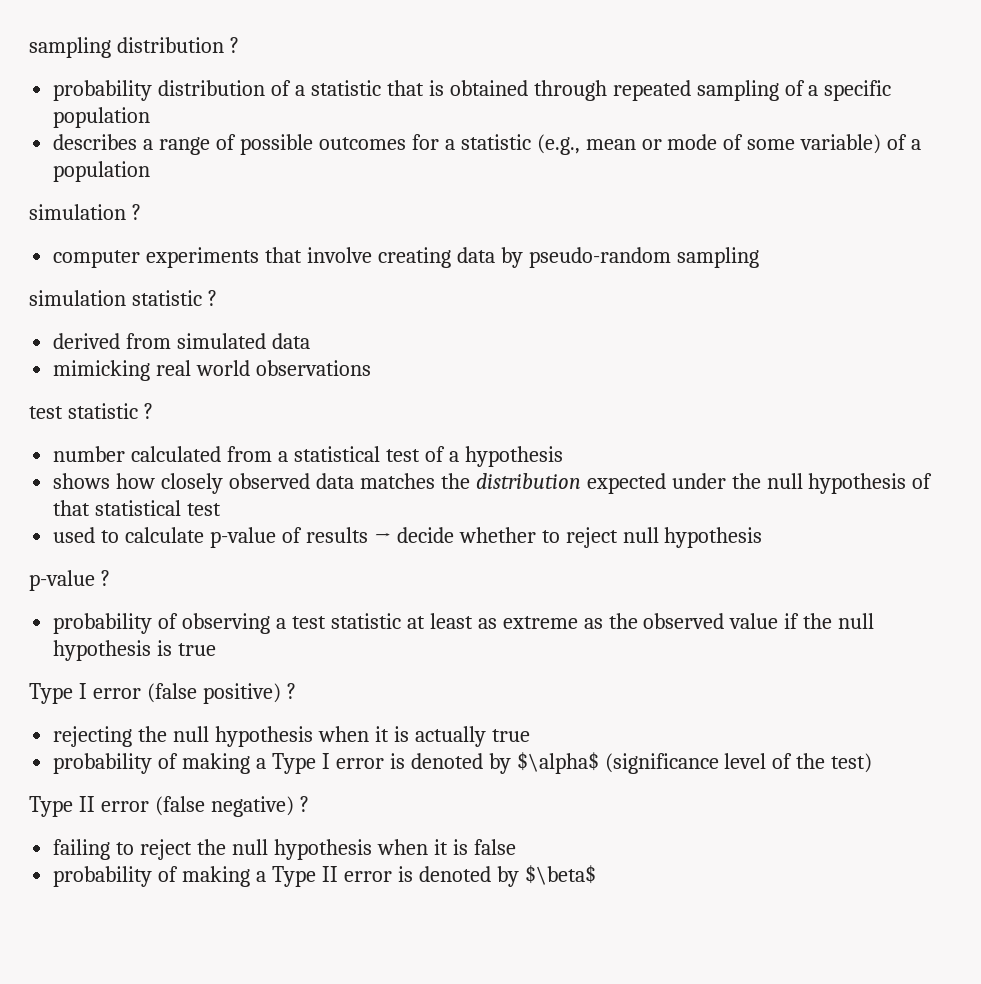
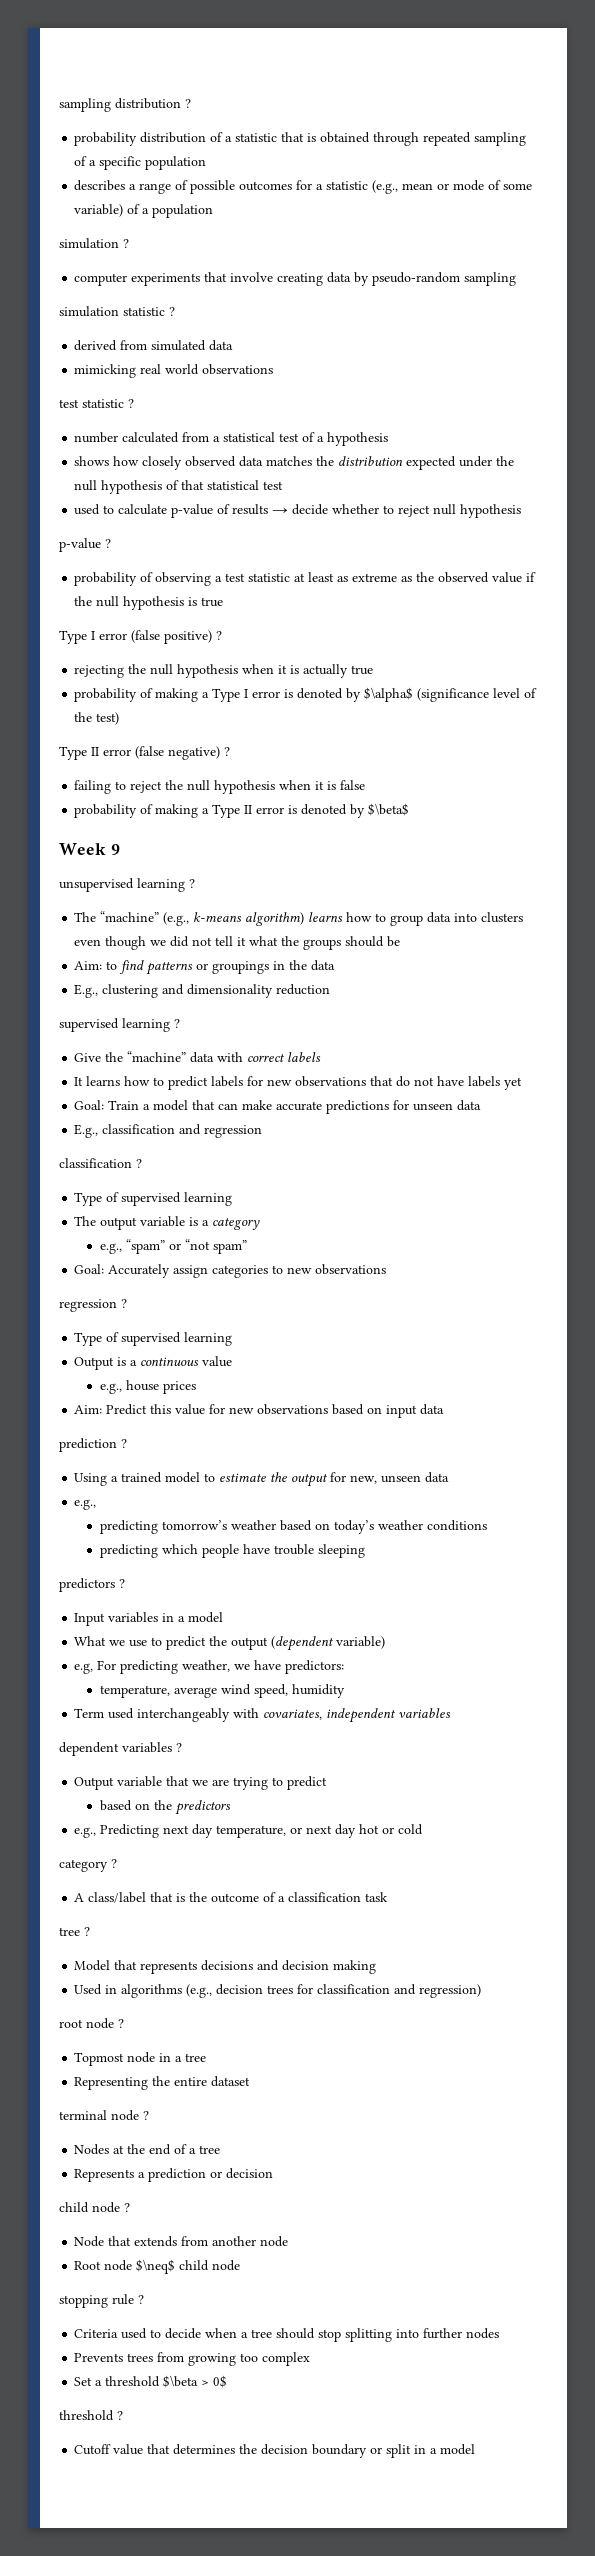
(596, 875) none -> [59,843,120,855] [59,878,195,892] [74,911,524,926] [74,936,401,950] [74,960,336,975] [74,984,331,998] [59,1018,180,1032] [74,1051,322,1063] [74,1076,523,1090] [74,1100,482,1114] [74,1124,263,1138] [59,1158,142,1168] [74,1192,233,1206] [74,1216,261,1230] [99,1239,247,1254] [74,1264,387,1278] [59,1299,127,1312] [74,1332,233,1346] [74,1356,233,1370] [99,1380,196,1394] [74,1404,445,1418] [59,1438,127,1452] [74,1472,450,1487] [74,1499,97,1510] [99,1520,487,1534] [99,1544,365,1558] [59,1578,125,1592] [74,1612,224,1626] [74,1636,386,1651] [74,1660,345,1674] [99,1684,345,1698] [74,1708,452,1723] [59,1742,182,1756] [74,1776,328,1790] [99,1800,231,1815] [74,1824,424,1838] [59,1859,117,1872] [74,1892,389,1903] [59,1927,90,1936] [74,1960,377,1974] [74,1984,482,1998] [59,2018,124,2029] [74,2052,207,2066] [74,2076,251,2090] [59,2110,149,2121] [74,2144,221,2155] [74,2168,274,2182] [59,2202,130,2213] [74,2236,289,2247] [74,2259,241,2274] [59,2294,144,2308] [74,2328,500,2342] [74,2352,311,2366] [74,2375,228,2388] [59,2410,123,2421] [74,2444,476,2458] // Week 9 // unsupervised learning ? // The “machine” (e.g., k-means algorithm) learns how to group data into clusters even though we did not tell it what the groups should be // Aim: to find patterns or groupings in the data // E.g., clustering and dimensionality reduction // supervised learning ? // Give the “machine” data with correct labels // It learns how to predict labels for new observations that do not have labels yet // Goal: Train a model that can make accurate predictions for unseen data // E.g., classification and regression // classification ? // Type of supervised learning // The output variable is a category // e.g., “spam” or “not spam” // Goal: Accurately assign categories to new observations // regression ? // Type of supervised learning // Output is a continuous value // e.g., house prices // Aim: Predict this value for new observations based on input data // prediction ? // Using a trained model to estimate the output for new, unseen data // e.g., // predicting tomorrow’s weather based on today’s weather conditions // predicting which people have trouble sleeping // predictors ? // Input variables in a model // What we use to predict the output (dependent variable) // e.g, For predicting weather, we have predictors: // temperature, average wind speed, humidity // Term used interchangeably with covariates, independent variables // dependent variables ? // Output variable that we are trying to predict // based on the predictors // e.g., Predicting next day temperature, or next day hot or cold // category ? // A class/label that is the outcome of a classification task // tree ? // Model that represents decisions and decision making // Used in algorithms (e.g., decision trees for classification and regression) // root node ? // Topmost node in a tree // Representing the entire dataset // terminal node ? // Nodes at the end of a tree // Represents a prediction or decision // child node ? // Node that extends from another node // Root node $\neq$ child node // stopping rule ? // Criteria used to decide when a tree should stop splitting into further nodes // Prevents trees from growing too complex // Set a threshold $\beta > 0$ // threshold ? // Cutoff value that determines the decision boundary or split in a model

